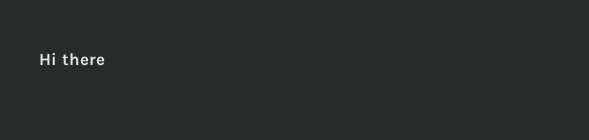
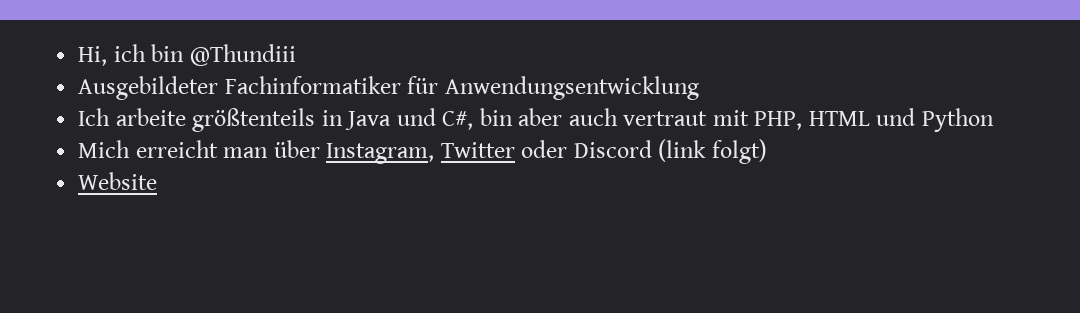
[39,52,105,66] Hi there -> [78,44,296,66] [78,76,699,100] [78,108,994,132] [78,139,767,164] [78,172,158,190] Hi, ich bin @Thundiii // Ausgebildeter Fachinformatiker für Anwendungsentwicklung // Ich arbeite größtenteils in Java und C#, bin aber auch vertraut mit PHP, HTML und Python // Mich erreicht man über Instagram, Twitter oder Discord (link folgt) // Website

